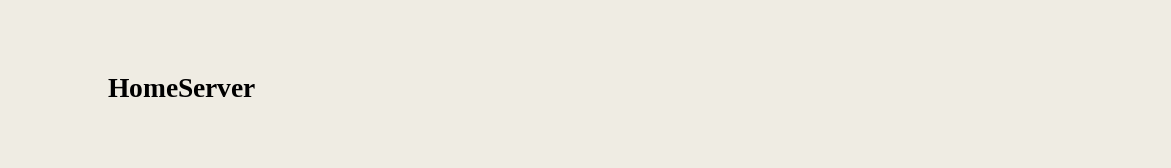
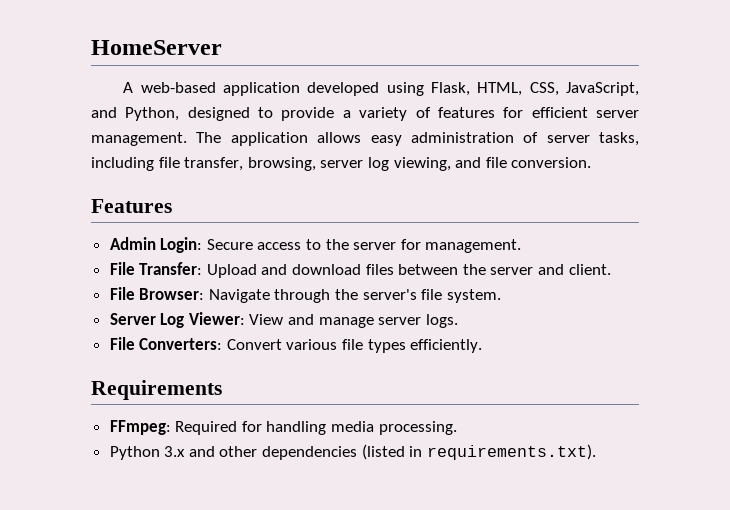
(255, 88) none -> [123,82,639,96] [91,107,640,121] [91,132,639,146] [91,157,592,171] [91,199,172,213] [109,237,522,253] [109,262,611,278] [109,287,501,303] [109,312,458,328] [109,337,483,353] [91,380,222,400] [109,420,457,435] [109,444,596,460] // A web-based application developed using Flask, HTML, CSS, JavaScript, and Python, designed to provide a variety of features for efficient server management. The application allows easy administration of server tasks, including file transfer, browsing, server log viewing, and file conversion. // Features // Admin Login: Secure access to the server for management. // File Transfer: Upload and download files between the server and client. // File Browser: Navigate through the server's file system. // Server Log Viewer: View and manage server logs. // File Converters: Convert various file types efficiently. // Requirements // FFmpeg: Required for handling media processing. // Python 3.x and other dependencies (listed in requirements.txt).

